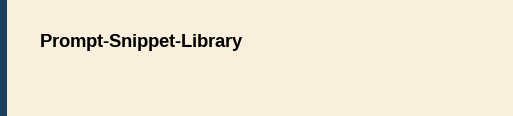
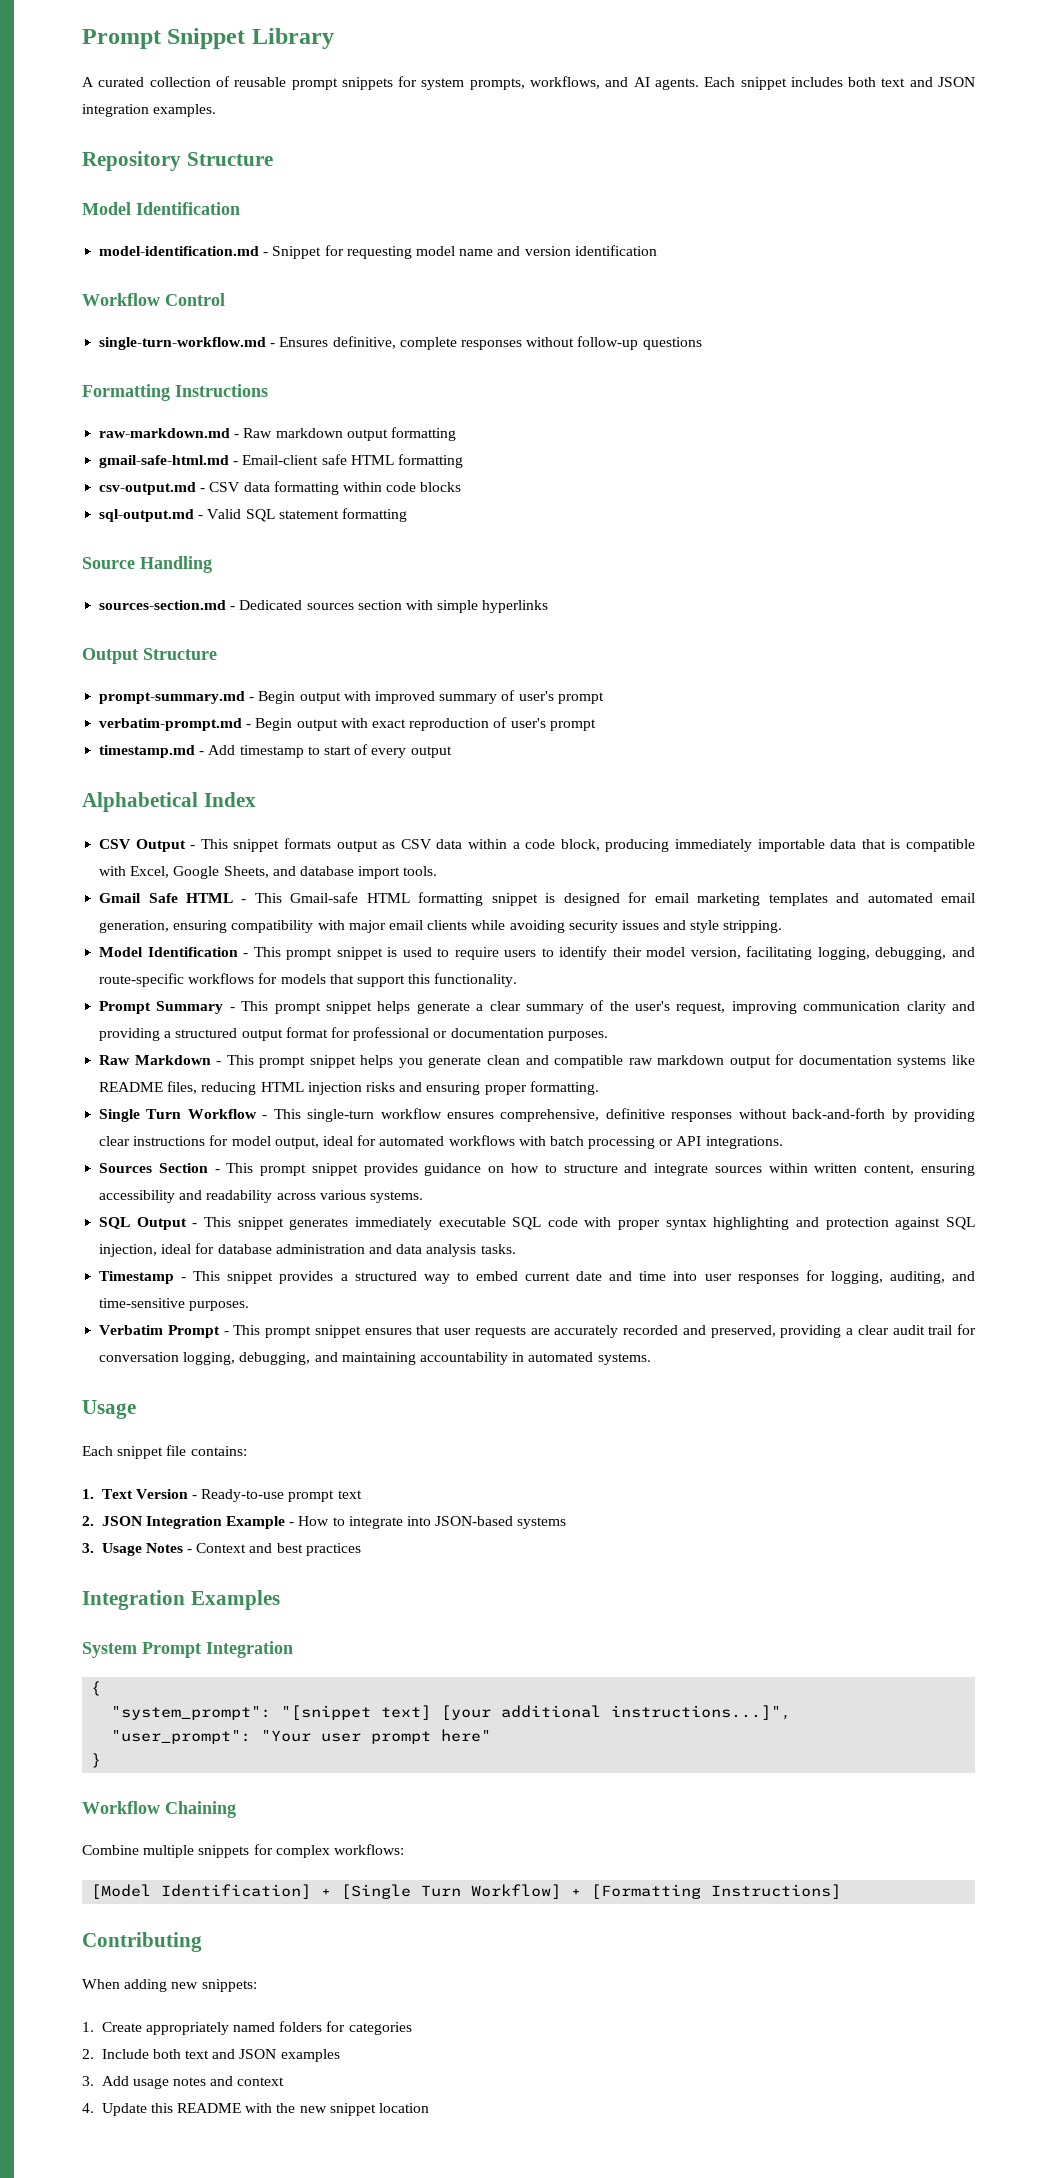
[40,34,243,51] Prompt-Snippet-Library -> [82,28,334,49] [82,76,975,90] [82,104,217,117] [82,151,273,171] [82,202,240,215] [99,245,657,259] [82,293,225,306] [99,336,702,350] [82,384,268,401] [99,427,456,441] [99,454,463,468] [99,481,462,495] [99,508,407,522] [82,556,212,573] [99,600,549,613] [82,648,217,664] [99,690,604,704] [99,717,596,731] [99,744,452,758] [82,792,256,812] [99,838,975,852] [99,866,438,879] [99,892,976,906] [99,920,783,933] [99,946,975,960] [99,973,518,987] [99,1000,975,1014] [99,1027,608,1041] [99,1054,976,1068] [99,1081,599,1095] [99,1108,975,1122] [99,1135,783,1149] [99,1163,975,1176] [99,1190,423,1203] [99,1217,975,1230] [99,1243,516,1257] [99,1270,975,1284] [99,1298,250,1311] [99,1324,976,1338] [99,1352,651,1365] [82,1400,136,1419] [82,1445,247,1459] [82,1489,362,1502] [82,1516,567,1529] [82,1543,361,1556] [82,1590,280,1610] [82,1641,293,1658] [91,1681,102,1696] [111,1705,792,1720] [111,1729,492,1744] [91,1753,102,1768] [82,1801,236,1818] [82,1844,404,1858] [91,1884,842,1899] [82,1932,202,1952] [82,1979,257,1992] [82,2021,412,2035] [82,2049,340,2062] [82,2076,285,2089] [82,2103,430,2116] Prompt Snippet Library // A curated collection of reusable prompt snippets for system prompts, workflows, and AI agents. Each snippet includes both text and JSON integration examples. // Repository Structure // Model Identification // model-identification.md - Snippet for requesting model name and version identification // Workflow Control // single-turn-workflow.md - Ensures definitive, complete responses without follow-up questions // Formatting Instructions // raw-markdown.md - Raw markdown output formatting // gmail-safe-html.md - Email-client safe HTML formatting // csv-output.md - CSV data formatting within code blocks // sql-output.md - Valid SQL statement formatting // Source Handling // sources-section.md - Dedicated sources section with simple hyperlinks // Output Structure // prompt-summary.md - Begin output with improved summary of user's prompt // verbatim-prompt.md - Begin output with exact reproduction of user's prompt // timestamp.md - Add timestamp to start of every output // Alphabetical Index // CSV Output - This snippet formats output as CSV data within a code block, producing immediately importable data that is compatible with Excel, Google Sheets, and database import tools. // Gmail Safe HTML - This Gmail-safe HTML formatting snippet is designed for email marketing templates and automated email generation, ensuring compatibility with major email clients while avoiding security issues and style stripping. // Model Identification - This prompt snippet is used to require users to identify their model version, facilitating logging, debugging, and route-specific workflows for models that support this functionality. // Prompt Summary - This prompt snippet helps generate a clear summary of the user's request, improving communication clarity and providing a structured output format for professional or documentation purposes. // Raw Markdown - This prompt snippet helps you generate clean and compatible raw markdown output for documentation systems like README files, reducing HTML injection risks and ensuring proper formatting. // Single Turn Workflow - This single-turn workflow ensures comprehensive, definitive responses without back-and-forth by providing clear instructions for model output, ideal for automated workflows with batch processing or API integrations. // Sources Section - This prompt snippet provides guidance on how to structure and integrate sources within written content, ensuring accessibility and readability across various systems. // SQL Output - This snippet generates immediately executable SQL code with proper syntax highlighting and protection against SQL injection, ideal for database administration and data analysis tasks. // Timestamp - This snippet provides a structured way to embed current date and time into user responses for logging, auditing, and time-sensitive purposes. // Verbatim Prompt - This prompt snippet ensures that user requests are accurately recorded and preserved, providing a clear audit trail for conversation logging, debugging, and maintaining accountability in automated systems. // Usage // Each snippet file contains: // 1. Text Version - Ready-to-use prompt text // 2. JSON Integration Example - How to integrate into JSON-based systems // 3. Usage Notes - Context and best practices // Integration Examples // System Prompt Integration // { // "system_prompt": "[snippet text] [your additional instructions...]", // "user_prompt": "Your user prompt here" // } // Workflow Chaining // Combine multiple snippets for complex workflows: // [Model Identification] + [Single Turn Workflow] + [Formatting Instructions] // Contributing // When adding new snippets: // 1. Create appropriately named folders for categories // 2. Include both text and JSON examples // 3. Add usage notes and context // 4. Update this README with the new snippet location

